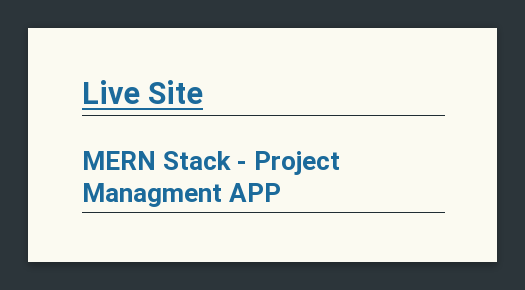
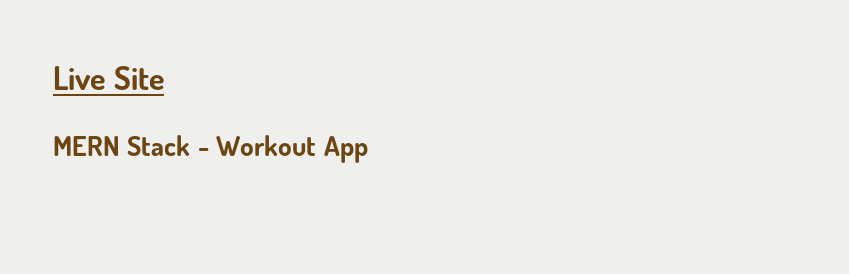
[254,151,341,175] [82,183,282,207] Project Managment APP -> [216,135,368,163] Workout App

